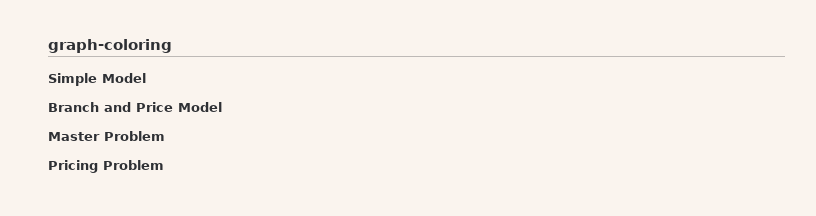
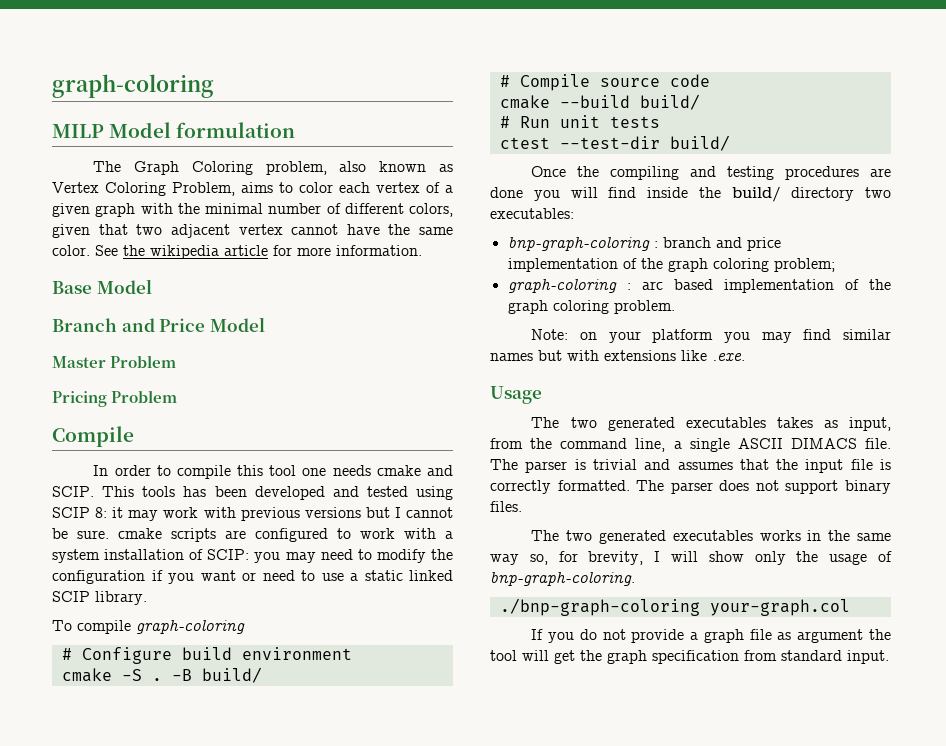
[48,39,172,53] [48,73,97,86] graph-coloring // Simple -> [52,74,214,98] [52,122,296,138] [93,161,453,175] [52,182,453,196] [52,203,453,217] [52,224,453,238] [52,245,422,259] [52,281,92,294] graph-coloring // MILP Model formulation // The Graph Coloring problem, also known as Vertex Coloring Problem, aims to color each vertex of a given graph with the minimal number of different colors, given that two adjacent vertex cannot have the same color. See the wikipedia article for more information. // Base
(164, 165) none -> [52,426,134,447] [93,465,453,479] [52,486,453,500] [52,507,453,521] [52,528,453,542] [52,549,453,563] [52,570,453,584] [52,591,147,605] [52,620,245,634] [61,647,352,664] [61,667,262,683] [499,74,710,91] [499,94,700,110] [499,115,660,128] [499,135,730,151] [531,166,891,180] [490,186,891,202] [490,208,574,219] [507,237,781,251] [507,258,835,272] [507,279,891,293] [507,300,675,314] [531,329,891,343] [490,350,745,362] [490,386,542,404] [531,417,891,431] [490,438,891,452] [490,459,891,473] [490,480,891,494] [490,501,522,512] [531,530,891,544] [490,551,892,565] [490,572,635,586] [499,598,850,616] [531,629,891,643] [490,650,889,664] // Compile // In order to compile this tool one needs cmake and SCIP. This tools has been developed and tested using SCIP 8: it may work with previous versions but I cannot be sure. cmake scripts are configured to work with a system installation of SCIP: you may need to modify the configuration if you want or need to use a static linked SCIP library. // To compile graph-coloring // # Configure build environment // cmake -S . -B build/ // # Compile source code // cmake --build build/ // # Run unit tests // ctest --test-dir build/ // Once the compiling and testing procedures are done you will find inside the build/ directory two executables: // bnp-graph-coloring : branch and price implementation of the graph coloring problem; // graph-coloring : arc based implementation of the graph coloring problem. // Note: on your platform you may find similar names but with extensions like .exe. // Usage // The two generated executables takes as input, from the command line, a single ASCII DIMACS file. The parser is trivial and assumes that the input file is correctly formatted. The parser does not support binary files. // The two generated executables works in the same way so, for brevity, I will show only the usage of bnp-graph-coloring. // ./bnp-graph-coloring your-graph.col // If you do not provide a graph file as argument the tool will get the graph specification from standard input.

